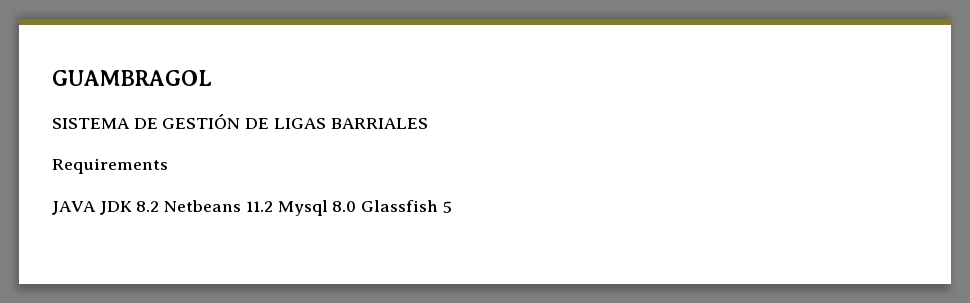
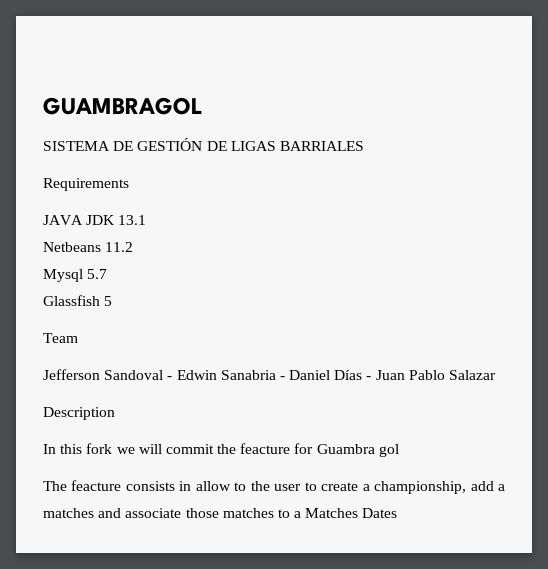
[136,201,160,212] 8.2 -> [118,215,147,225] 13.1 //
[277,200,357,216] Mysql 8.0 -> [43,269,108,282] // Mysql 5.7 //
(452, 207) none -> [43,333,78,343] [43,369,497,380] [43,407,115,420] [43,443,399,457] [43,480,505,494] [43,508,398,518] // Team // Jefferson Sandoval - Edwin Sanabria - Daniel Días - Juan Pablo Salazar // Description // In this fork we will commit the feacture for Guambra gol // The feacture consists in allow to the user to create a championship, add a matches and associate those matches to a Matches Dates

